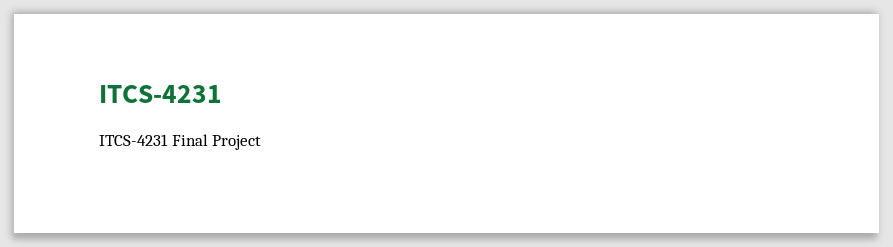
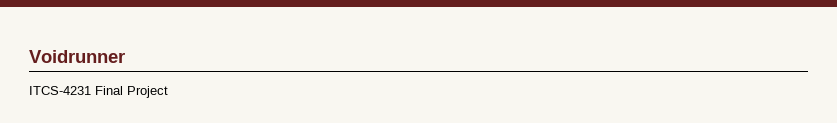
[99,85,222,103] ITCS-4231 -> [29,50,125,63] Voidrunner

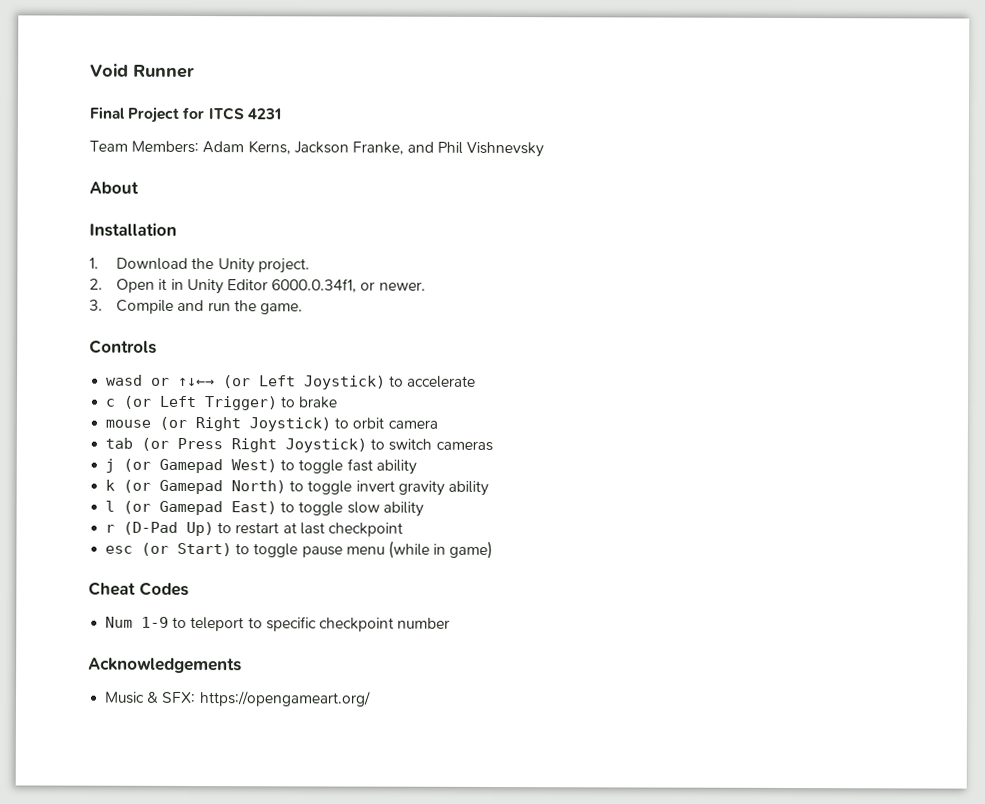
[29,50,125,63] [29,86,168,98] Voidrunner // ITCS-4231 Final Project -> [90,63,195,79] [89,106,281,123] [89,140,545,158] [89,181,139,194] [89,222,177,237] [89,257,310,274] [89,278,426,295] [89,299,303,315] [89,339,157,354] [106,374,477,390] [105,395,339,411] [105,416,438,432] [105,437,493,453] [105,458,417,475] [105,479,489,496] [105,500,424,517] [105,521,403,537] [105,540,494,560] [88,581,189,596] [105,616,451,632] [88,657,242,674] [104,691,371,707] Void Runner // Final Project for ITCS 4231 // Team Members: Adam Kerns, Jackson Franke, and Phil Vishnevsky // About // Installation // 1. Download the Unity project. // 2. Open it in Unity Editor 6000.0.34f1, or newer. // 3. Compile and run the game. // Controls // wasd or ↑↓←→ (or Left Joystick) to accelerate // c (or Left Trigger) to brake // mouse (or Right Joystick) to orbit camera // tab (or Press Right Joystick) to switch cameras // j (or Gamepad West) to toggle fast ability // k (or Gamepad North) to toggle invert gravity ability // l (or Gamepad East) to toggle slow ability // r (D-Pad Up) to restart at last checkpoint // esc (or Start) to toggle pause menu (while in game) // Cheat Codes // Num 1-9 to teleport to specific checkpoint number // Acknowledgements // Music & SFX: https://opengameart.org/

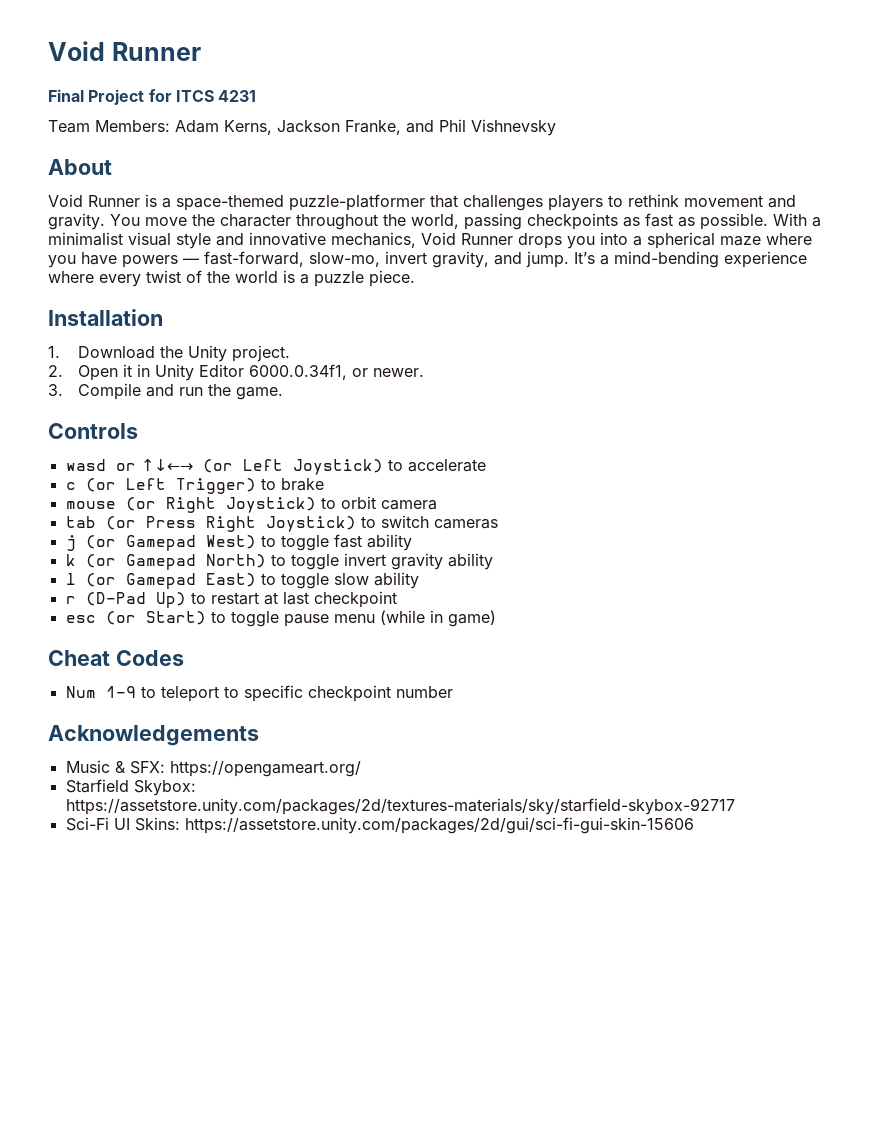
(139, 187) none -> [48,194,796,211] [48,213,821,230] [48,232,812,249] [48,251,807,268] [48,270,415,287] // Void Runner is a space-themed puzzle-platformer that challenges players to rethink movement and gravity. You move the character throughout the world, passing checkpoints as fast as possible. With a minimalist visual style and innovative mechanics, Void Runner drops you into a spherical maze where you have powers — fast-forward, slow-mo, invert gravity, and jump. It’s a mind-bending experience where every twist of the world is a puzzle piece.
(371, 699) none -> [65,779,196,796] [65,798,735,815] [65,817,694,834] // Starfield Skybox: https://assetstore.unity.com/packages/2d/textures-materials/sky/starfield-skybox-92717 // Sci-Fi UI Skins: https://assetstore.unity.com/packages/2d/gui/sci-fi-gui-skin-15606

